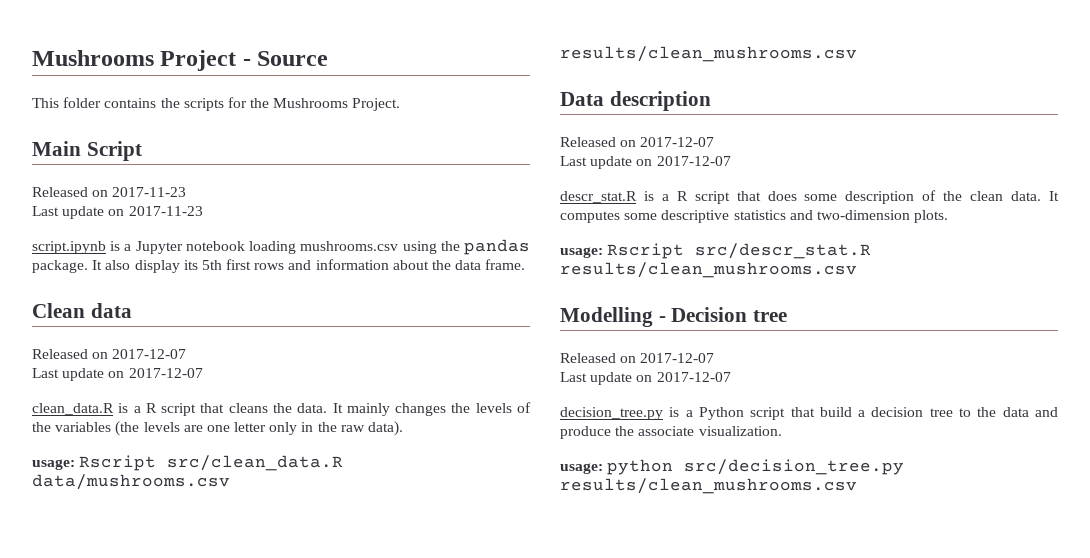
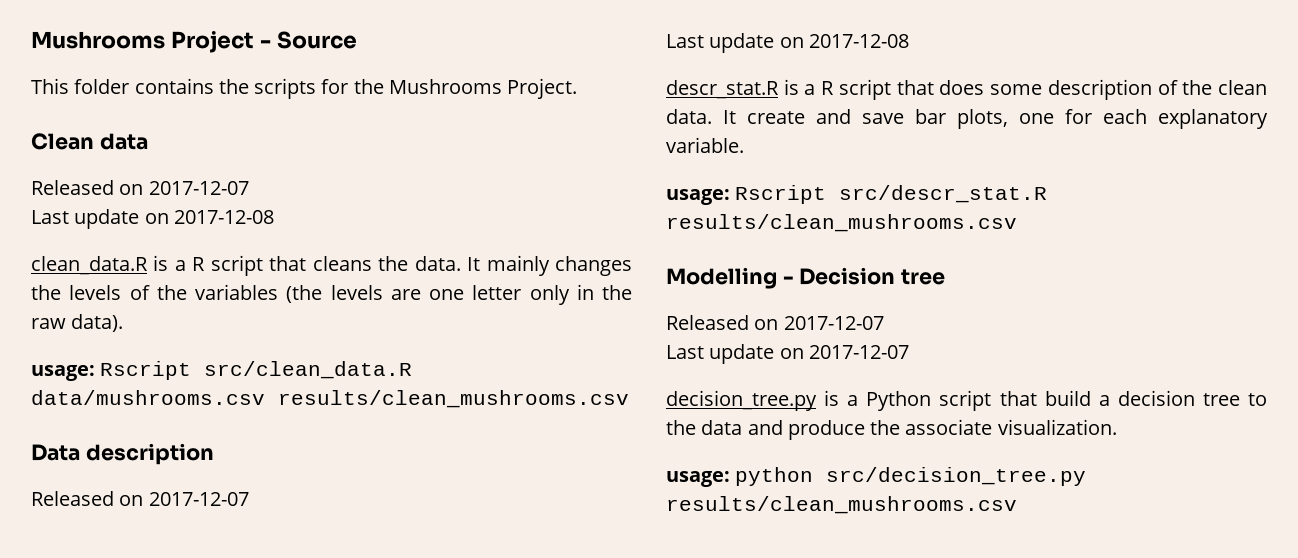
[32,141,142,161] [32,187,187,197] [32,206,203,219] [32,239,530,255] [32,259,526,273] // Main Script // Released on 2017-11-23 // Last update on 2017-11-23 // script.ipynb is a Jupyter notebook loading mushrooms.csv using the pandas package. It also display its 5th first rows and information about the data frame. -> (578, 88) none
[128,368,203,378] 2017-12-07 -> [173,210,274,224] 2017-12-08
[656,156,731,166] 2017-12-07 -> [808,34,909,48] 2017-12-08
[560,210,949,223] computes some descriptive statistics and two-dimension plots. -> [747,109,1268,129] [666,137,744,153] create and save bar plots, one for each explanatory variable.

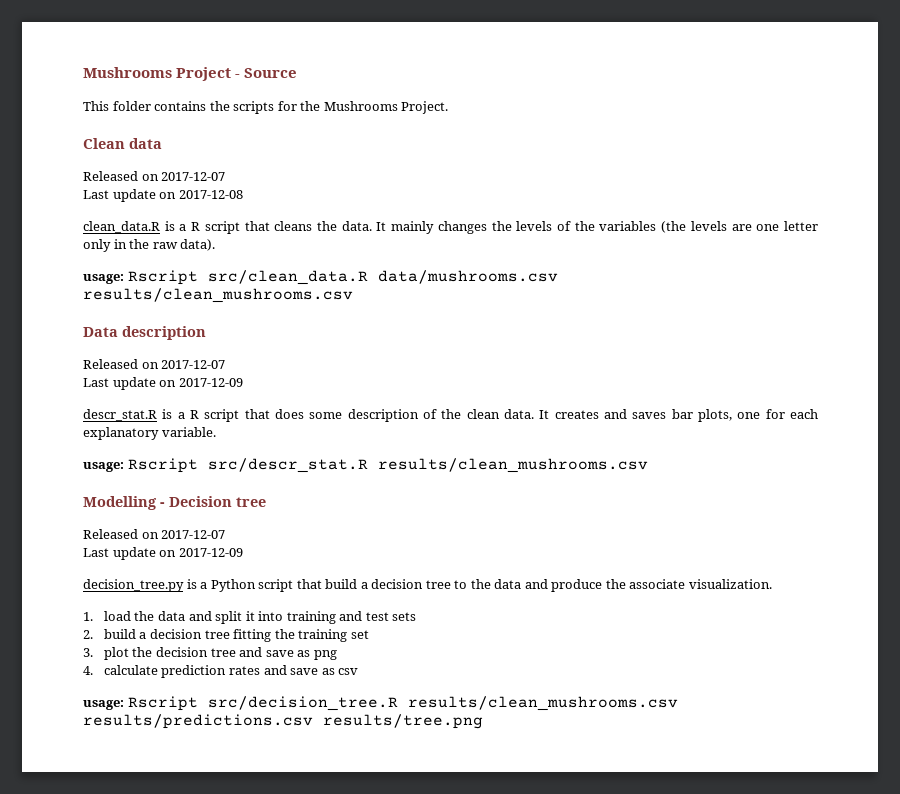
[808,34,909,48] 2017-12-08 -> [178,378,243,387] 2017-12-09
[747,109,904,124] create and save -> [554,409,667,419] creates and saves
[808,345,909,359] 2017-12-07 -> [178,548,243,557] 2017-12-09
[666,467,1087,487] [666,496,1017,514] usage: python src/decision_tree.py results/clean_mushrooms.csv -> [83,611,417,624] [83,629,369,642] [83,647,337,660] [83,665,359,678] [83,696,678,711] [83,714,483,729] 1. load the data and split it into training and test sets // 2. build a decision tree fitting the training set // 3. plot the decision tree and save as png // 4. calculate prediction rates and save as csv // usage: Rscript src/decision_tree.R results/clean_mushrooms.csv results/predictions.csv results/tree.png

